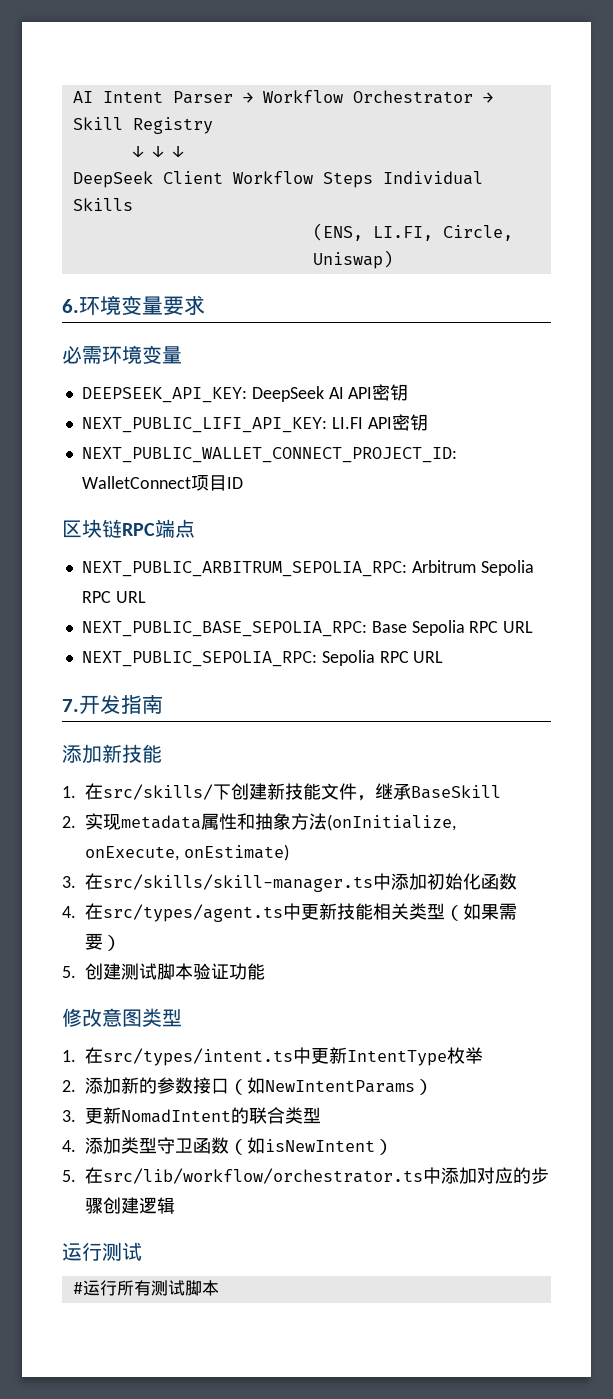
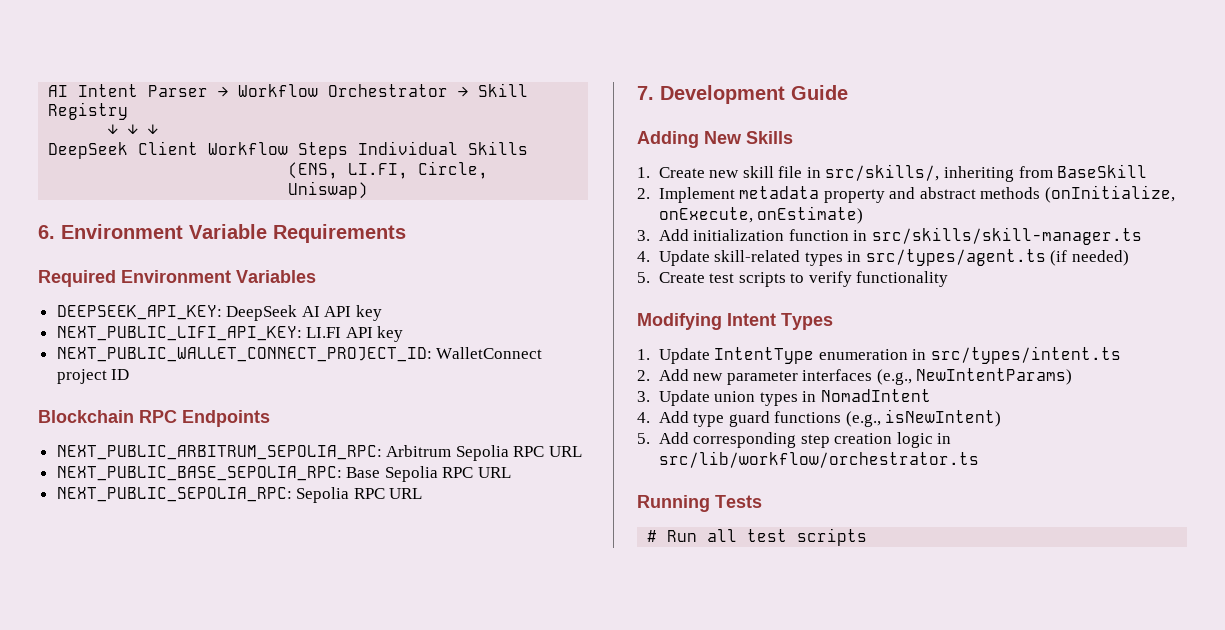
[79,295,205,315] [62,345,182,364] 环境变量要求 // 必需环境变量 -> [61,224,406,243] [38,270,316,287] Environment Variable Requirements // Required Environment Variables
[372,384,409,401] 密钥 -> [356,305,383,321] key
[391,414,428,431] 密钥 -> [377,326,404,342] key
[190,475,227,491] 项目 -> [56,369,107,384] project
[62,519,195,538] 区块链RPC端点 -> [38,410,270,427] Blockchain RPC Endpoints
[79,695,163,715] [62,744,162,764] [62,783,501,801] [62,813,456,831] [85,844,289,861] [62,873,517,892] [62,903,517,922] [85,933,121,951] [62,963,265,980] [62,1008,182,1027] [62,1047,483,1066] [62,1077,433,1095] [62,1107,121,1124] 开发指南 // 添加新技能 // 1.在src/skills/下创建新技能文件，继承BaseSkill // 2.实现metadata属性和抽象方法(onInitialize, onExecute, onEstimate) // 3.在src/skills/skill-manager.ts中添加初始化函数 // 4.在src/types/agent.ts中更新技能相关类型（如果需要） // 5.创建测试脚本验证功能 // 修改意图类型 // 1.在src/types/intent.ts中更新IntentType枚举 // 2.添加新的参数接口（如NewIntentParams） // 3.更新 -> [660,85,848,104] [637,131,793,148] [637,164,1148,182] [637,185,1176,203] [658,206,864,224] [637,227,1142,245] [637,249,1130,266] [637,271,949,287] [637,313,833,330] [637,346,1121,364] [637,368,1073,385] [637,390,817,406] Development Guide // Adding New Skills // 1. Create new skill file in src/skills/, inheriting from BaseSkill // 2. Implement metadata property and abstract methods (onInitialize, onExecute, onEstimate) // 3. Add initialization function in src/skills/skill-manager.ts // 4. Update skill-related types in src/types/agent.ts (if needed) // 5. Create test scripts to verify functionality // Modifying Intent Types // 1. Update IntentType enumeration in src/types/intent.ts // 2. Add new parameter interfaces (e.g., NewIntentParams) // 3. Update union types in
[231,1107,321,1124] [62,1137,393,1155] [62,1167,549,1184] [85,1197,175,1214] [62,1242,142,1261] [72,1280,219,1296] 的联合类型 // 4.添加类型守卫函数（如isNewIntent） // 5.在src/lib/workflow/orchestrator.ts中添加对应的步骤创建逻辑 // 运行测试 // #运行所有测试脚本 -> [637,409,1002,427] [637,432,952,448] [658,451,979,468] [637,495,762,512] [647,528,868,546] // 4. Add type guard functions (e.g., isNewIntent) // 5. Add corresponding step creation logic in src/lib/workflow/orchestrator.ts // Running Tests // # Run all test scripts

